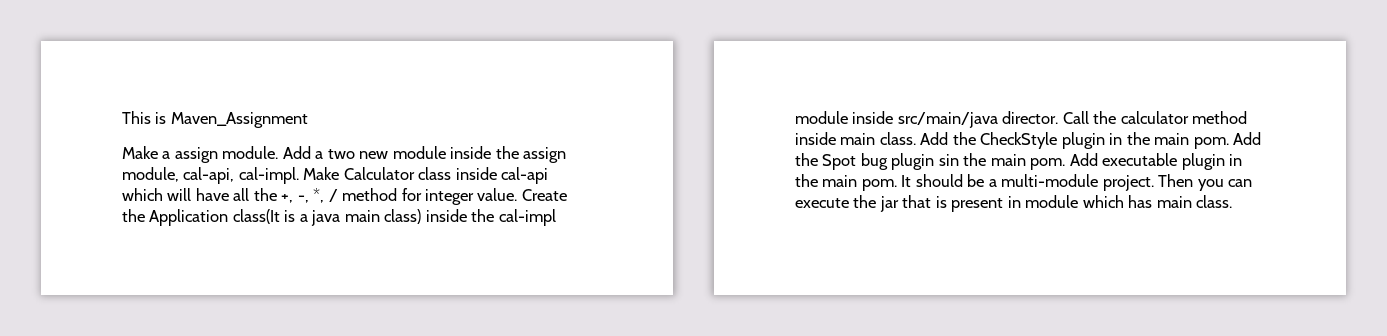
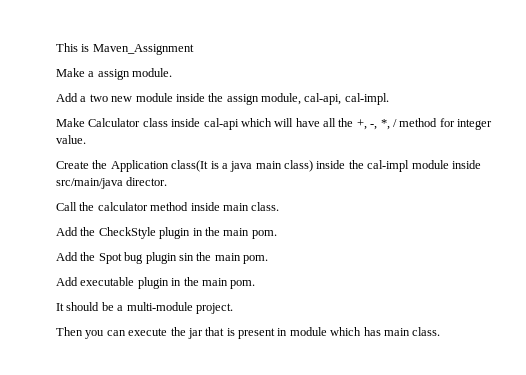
(279, 152) none -> (173, 72) //
(299, 175) none -> (389, 99) //
(518, 194) none -> (86, 139) //
(1059, 117) none -> (168, 181) //
(916, 138) none -> (280, 206) //
(1229, 143) none -> (277, 234) //
(1066, 164) none -> (268, 259) //
(897, 185) none -> (256, 284) //
(1154, 183) none -> (233, 308) //

